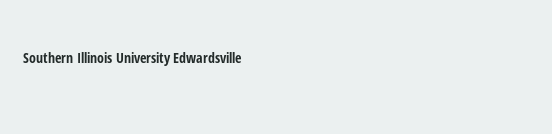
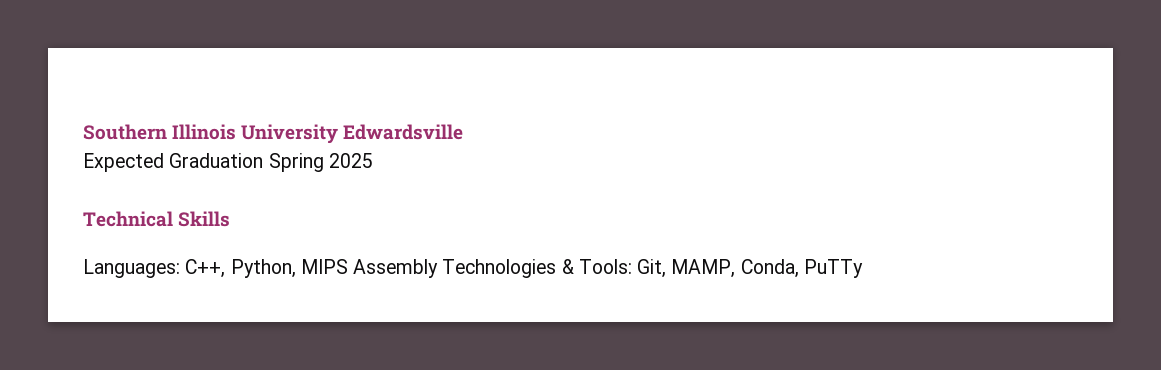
(243, 57) none -> [83,153,373,172] [83,211,231,227] [83,259,863,278] // Expected Graduation Spring 2025 // Technical Skills // Languages: C++, Python, MIPS Assembly Technologies & Tools: Git, MAMP, Conda, PuTTy

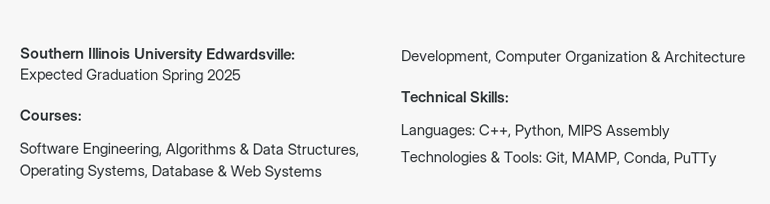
[343,124,464,140] Edwardsville -> [206,48,297,60] Edwardsville:
(373, 160) none -> [19,109,82,121] [19,142,360,158] [19,164,323,181] [401,50,747,66] // Courses: // Software Engineering, Algorithms & Data Structures, Operating Systems, Database & Web Systems Development, Computer Organization & Architecture
[178,211,231,227] Skills -> [469,91,511,103] Skills:
(439, 268) none -> (671, 132) //

